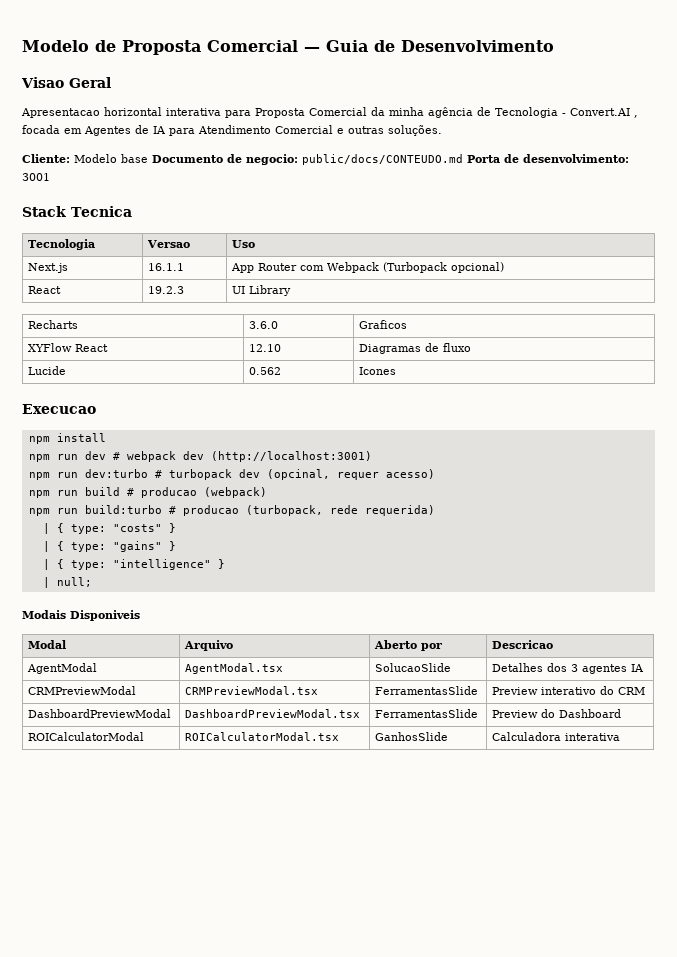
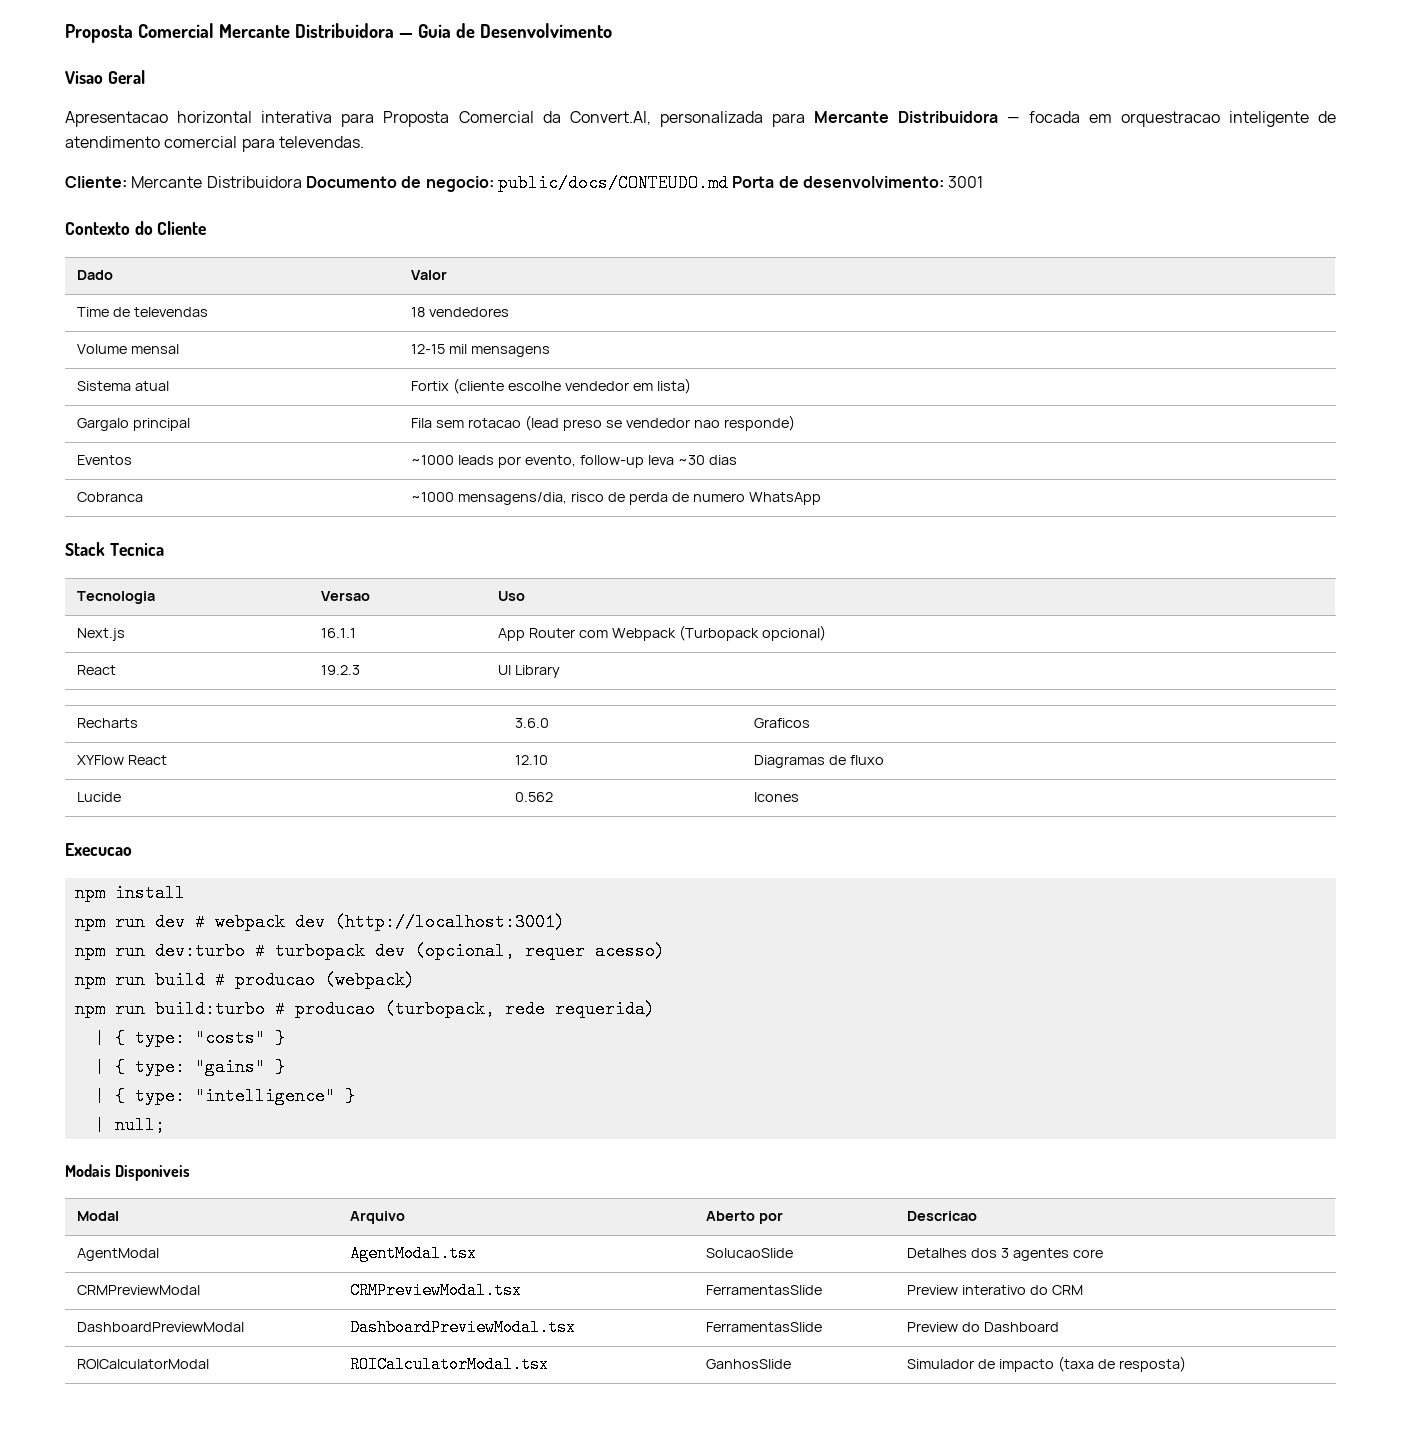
[22,40,298,55] Modelo de Proposta Comercial -> [65,23,394,43] Proposta Comercial Mercante Distribuidora
[389,107,638,118] [22,125,442,136] minha agência de Tecnologia - Convert.AI , focada em Agentes de IA para Atendimento Comercial e outras soluções. -> [569,111,1337,127] [65,136,364,152] Convert.AI, personalizada para Mercante Distribuidora — focada em orquestracao inteligente de atendimento comercial para televendas.
[74,154,148,163] Modelo base -> [131,176,302,188] Mercante Distribuidora
(50, 177) none -> [65,221,207,235] [77,270,114,280] [411,270,448,280] [77,307,209,317] [411,307,510,317] [77,344,180,354] [411,344,551,357] [77,381,170,391] [411,378,691,394] [77,418,191,431] [411,415,795,431] [77,455,133,465] [411,455,737,468] [77,492,144,502] [411,492,821,505] // Contexto do Cliente // Dado | Valor // Time de televendas | 18 vendedores // Volume mensal | 12-15 mil mensagens // Sistema atual | Fortix (cliente escolhe vendedor em lista) // Gargalo principal | Fila sem rotacao (lead preso se vendedor nao responde) // Eventos | ~1000 leads por evento, follow-up leva ~30 dias // Cobranca | ~1000 mensagens/dia, risco de perda de numero WhatsApp
[266,469,330,480] (opcinal, -> [414,942,515,960] (opcional,
[631,664,645,672] IA -> [1072,1249,1103,1258] core
[492,732,621,741] Calculadora interativa -> [907,1356,1186,1372] Simulador de impacto (taxa de resposta)

